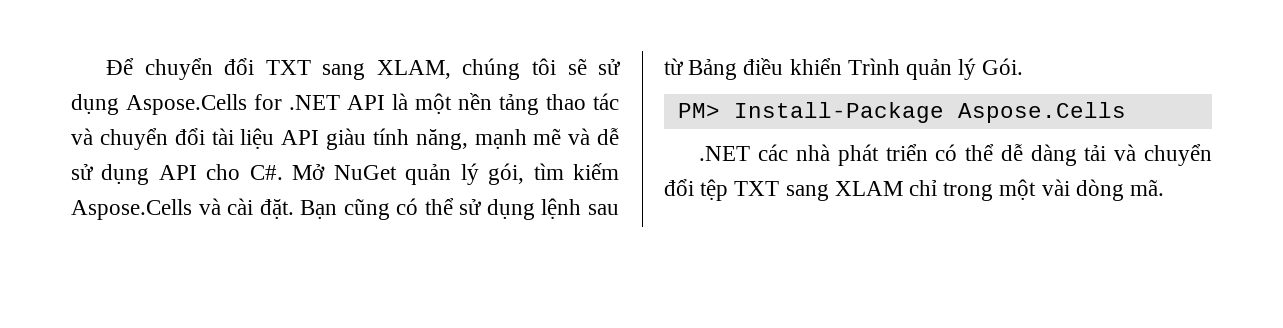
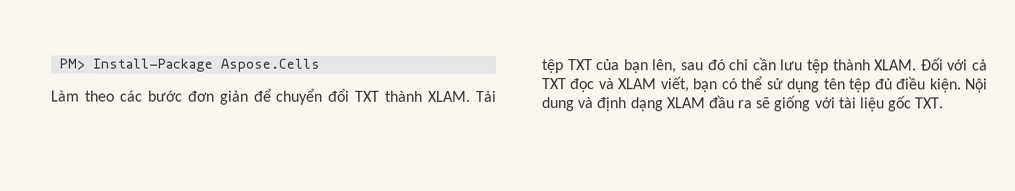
[106,58,621,80] [71,93,619,115] [71,128,619,150] [71,163,619,185] [71,198,619,220] [664,58,1024,80] [677,102,1126,123] [699,144,1212,166] [664,179,1165,201] Để chuyển đổi TXT sang XLAM, chúng tôi sẽ sử dụng Aspose.Cells for .NET API là một nền tảng thao tác và chuyển đổi tài liệu API giàu tính năng, mạnh mẽ và dễ sử dụng API cho C#. Mở NuGet quản lý gói, tìm kiếm Aspose.Cells và cài đặt. Bạn cũng có thể sử dụng lệnh sau từ Bảng điều khiển Trình quản lý Gói. // PM> Install-Package Aspose.Cells // .NET các nhà phát triển có thể dễ dàng tải và chuyển đổi tệp TXT sang XLAM chỉ trong một vài dòng mã. -> [60,58,322,72] [50,88,498,105] [542,57,989,74] [542,76,988,93] [541,95,944,112] PM> Install-Package Aspose.Cells // Làm theo các bước đơn giản để chuyển đổi TXT thành XLAM. Tải tệp TXT của bạn lên, sau đó chỉ cần lưu tệp thành XLAM. Đối với cả TXT đọc và XLAM viết, bạn có thể sử dụng tên tệp đủ điều kiện. Nội dung và định dạng XLAM đầu ra sẽ giống với tài liệu gốc TXT.

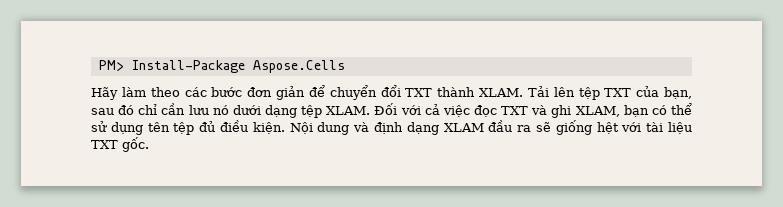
[50,90,80,102] Làm -> [91,87,146,100] Hãy làm
(498, 96) none -> [553,87,575,97] lên
[623,59,678,74] bạn lên, -> [664,87,692,99] bạn,
[807,57,989,74] [542,76,690,93] tệp thành XLAM. Đối với cả TXT đọc và XLAM viết, -> [212,103,620,118] nó dưới dạng tệp XLAM. Đối với cả việc đọc TXT và ghi XLAM,
(812, 103) none -> [596,122,619,134] hệt
[887,95,944,112] gốc TXT. -> [91,137,149,152] TXT gốc.

